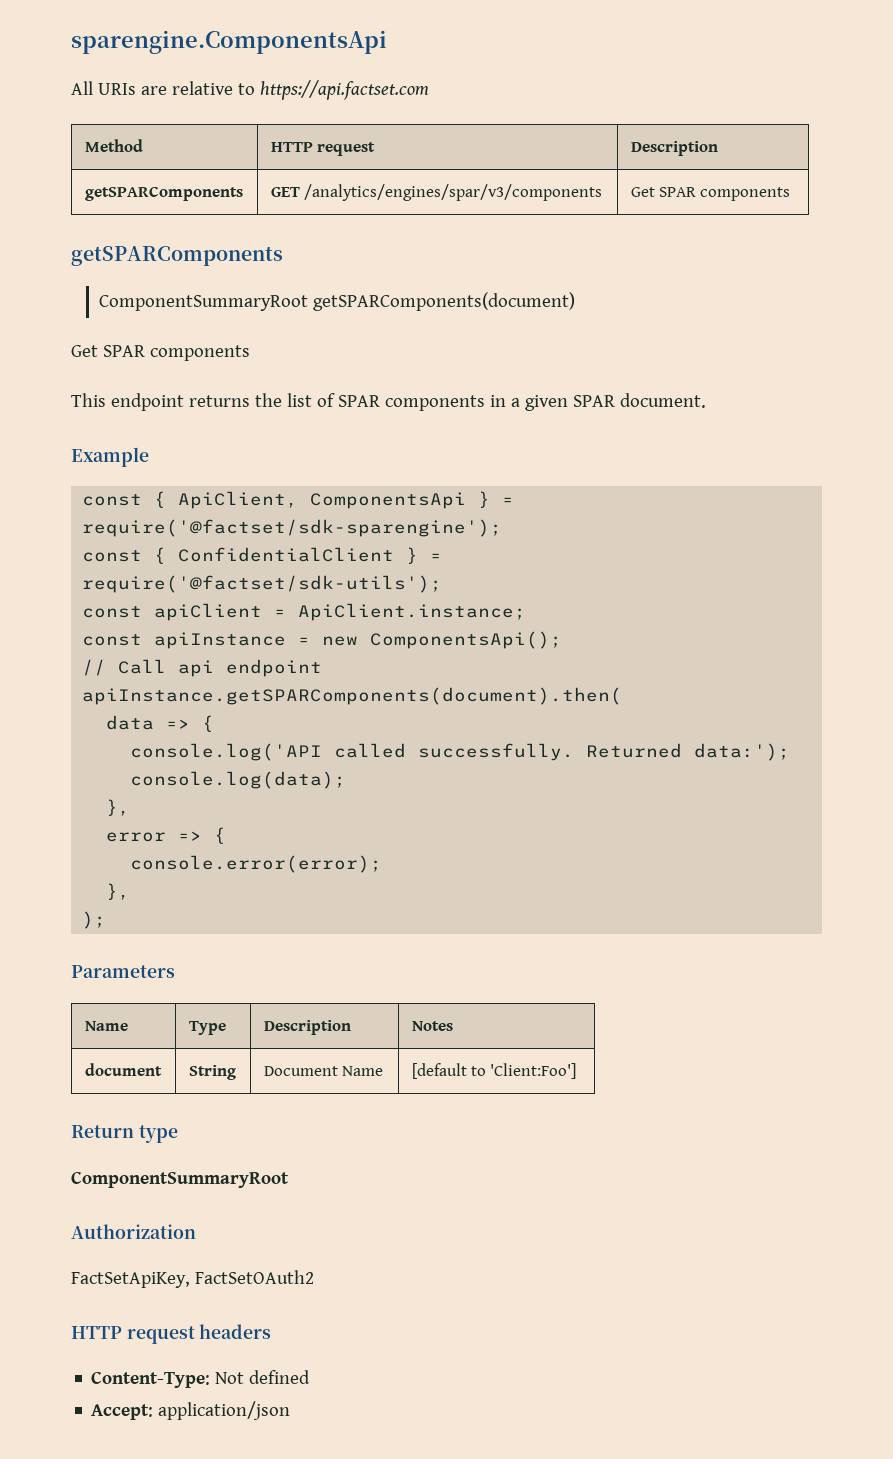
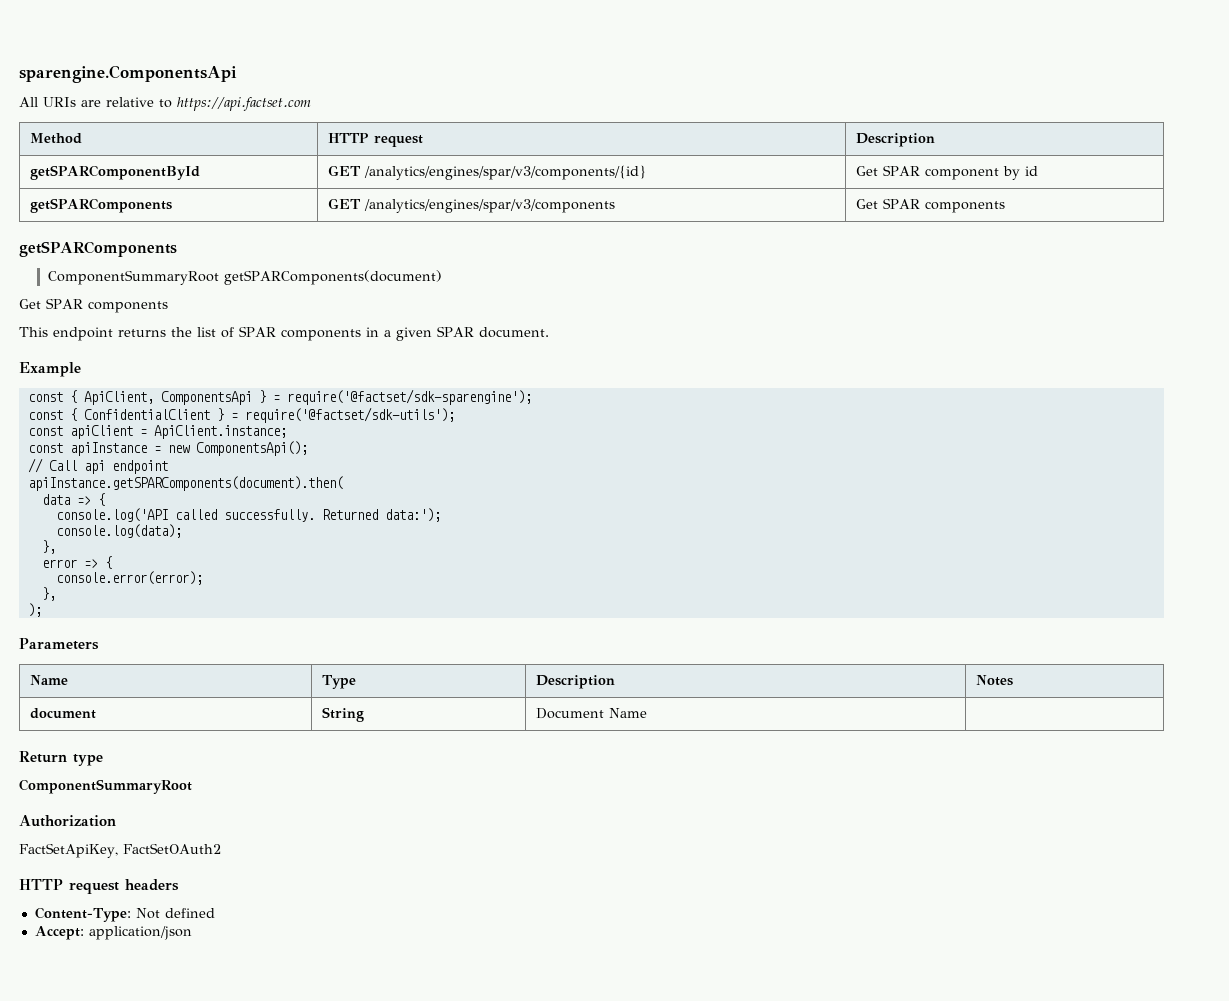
(718, 148) none -> [29,165,200,180] [327,165,646,180] [855,165,1038,180] // getSPARComponentById | GET /analytics/engines/spar/v3/components/{id} | Get SPAR component by id
[411,1063,577,1079] [default to 'Client:Foo'] -> (647, 713) none

